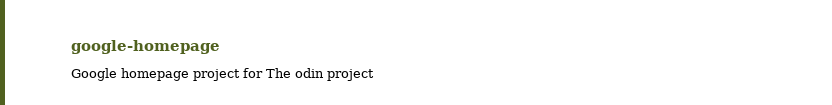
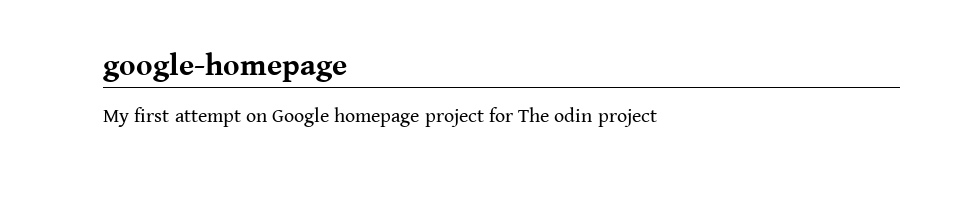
(220, 47) none -> [103,107,267,127] My first attempt on

